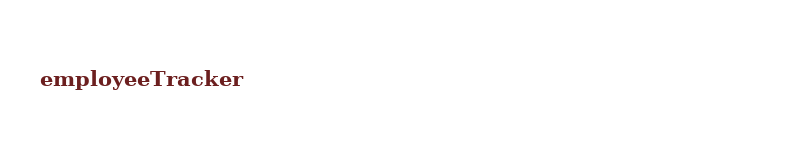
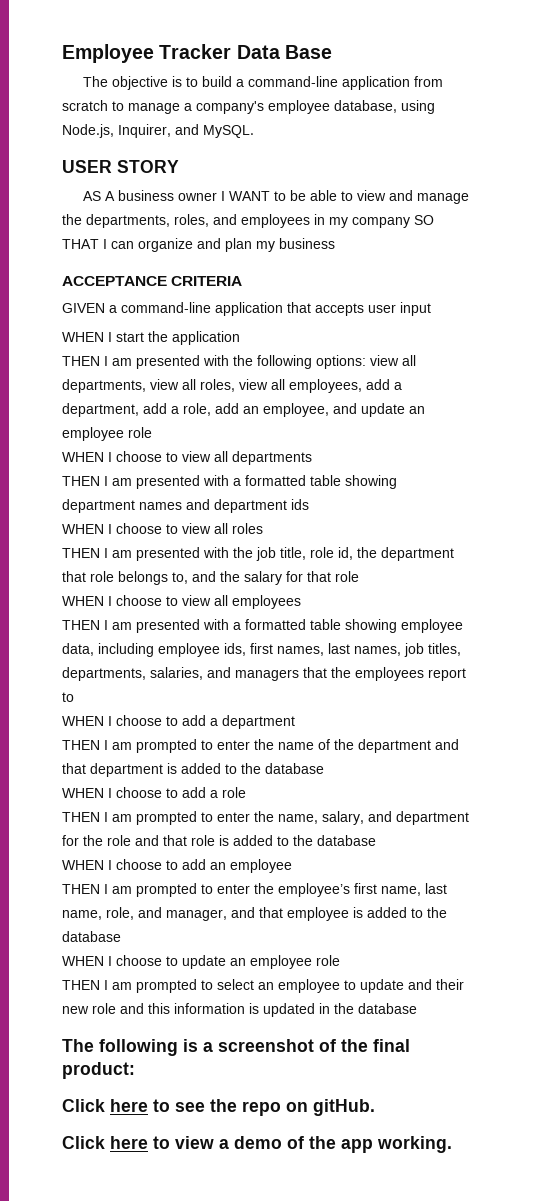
[40,70,244,90] employeeTracker -> [62,44,332,63] [83,76,444,90] [62,100,435,114] [62,124,254,138] [62,160,179,173] [83,190,470,204] [62,214,434,228] [62,238,335,252] [62,276,243,286] [62,302,431,316] [62,331,240,345] [62,355,416,369] [62,379,402,393] [62,403,425,417] [62,427,152,441] [62,451,312,465] [62,475,397,489] [62,499,309,513] [62,523,263,534] [62,547,454,561] [62,571,359,585] [62,595,301,609] [62,619,463,633] [62,643,461,657] [62,667,466,681] [62,692,74,702] [62,715,295,729] [62,739,459,753] [62,763,324,777] [62,787,246,798] [62,811,469,825] [62,835,376,846] [62,859,292,873] [62,883,447,897] [62,907,447,921] [62,931,121,942] [62,955,340,969] [62,979,464,993] [62,1003,417,1017] [62,1039,410,1056] [62,1062,135,1079] [62,1099,375,1116] [62,1136,452,1153] Employee Tracker Data Base // The objective is to build a command-line application from scratch to manage a company's employee database, using Node.js, Inquirer, and MySQL. // USER STORY // AS A business owner I WANT to be able to view and manage the departments, roles, and employees in my company SO THAT I can organize and plan my business // ACCEPTANCE CRITERIA // GIVEN a command-line application that accepts user input // WHEN I start the application // THEN I am presented with the following options: view all departments, view all roles, view all employees, add a department, add a role, add an employee, and update an employee role // WHEN I choose to view all departments // THEN I am presented with a formatted table showing department names and department ids // WHEN I choose to view all roles // THEN I am presented with the job title, role id, the department that role belongs to, and the salary for that role // WHEN I choose to view all employees // THEN I am presented with a formatted table showing employee data, including employee ids, first names, last names, job titles, departments, salaries, and managers that the employees report to // WHEN I choose to add a department // THEN I am prompted to enter the name of the department and that department is added to the database // WHEN I choose to add a role // THEN I am prompted to enter the name, salary, and department for the role and that role is added to the database // WHEN I choose to add an employee // THEN I am prompted to enter the employee’s first name, last name, role, and manager, and that employee is added to the database // WHEN I choose to update an employee role // THEN I am prompted to select an employee to update and their new role and this information is updated in the database // The following is a screenshot of the final product: // Click here to see the repo on gitHub. // Click here to view a demo of the app working.

